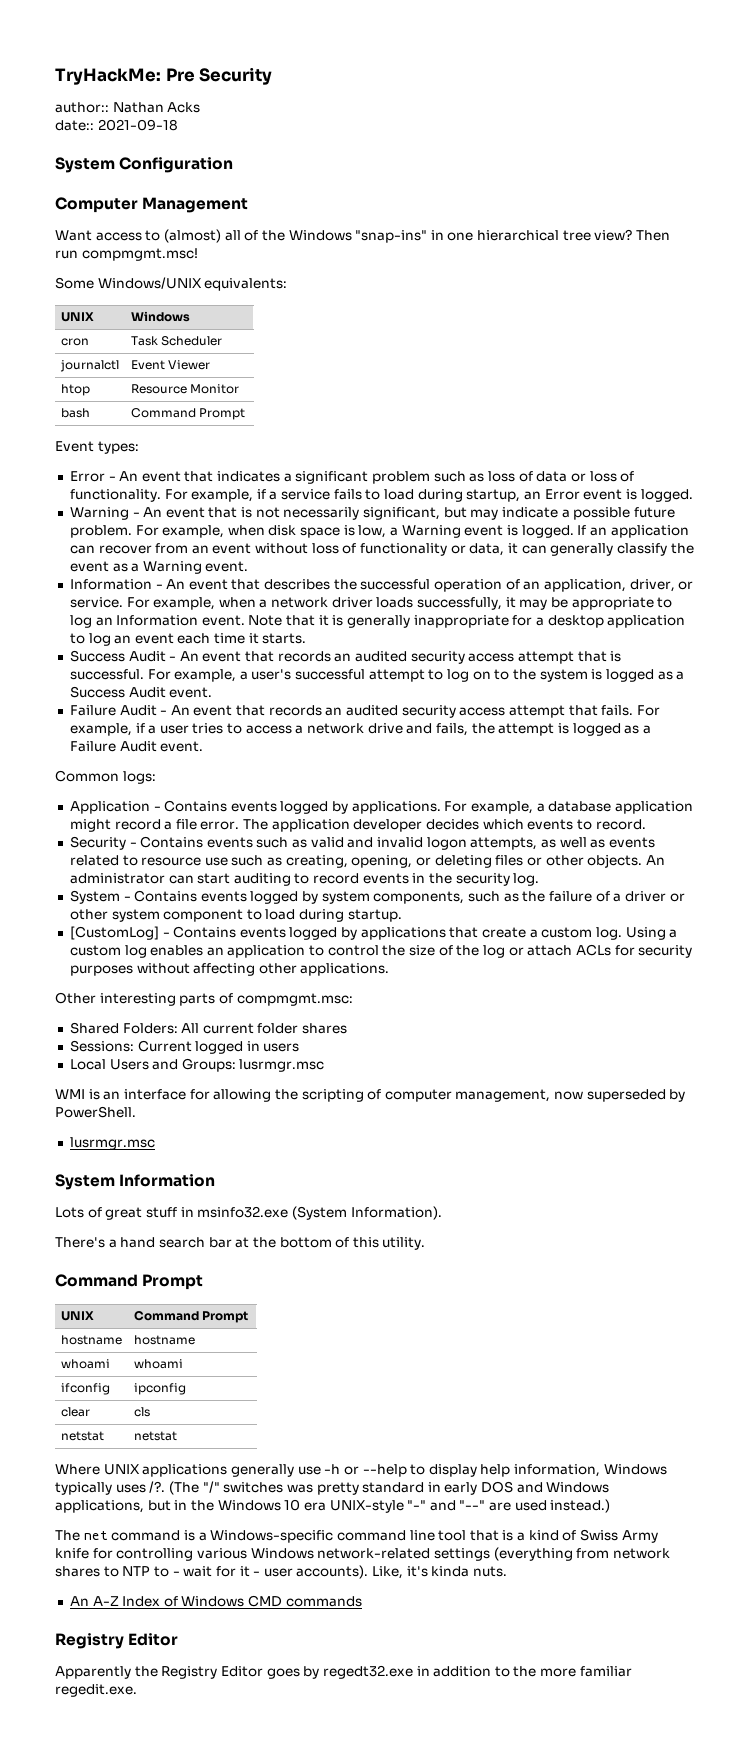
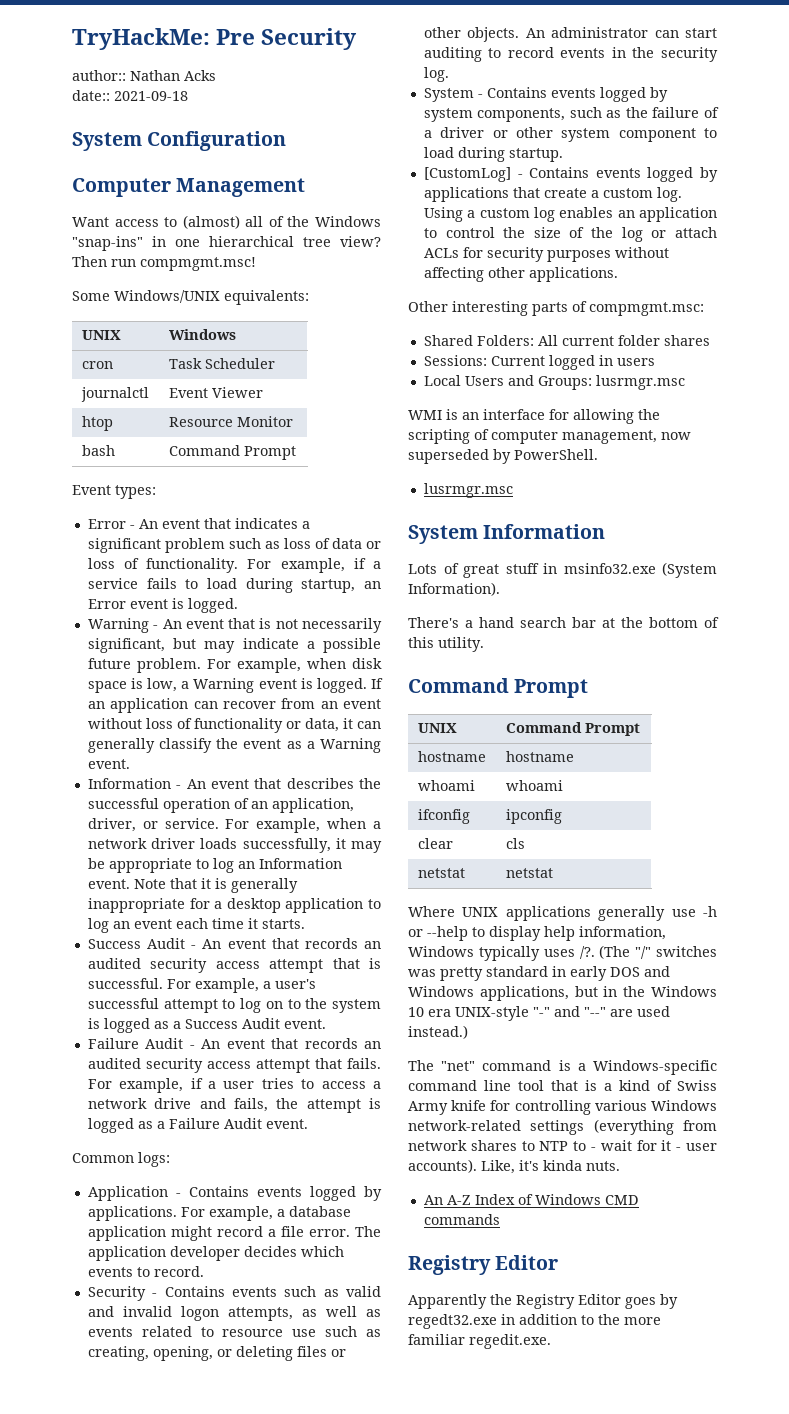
[83,1531,108,1540] net -> [441,1061,476,1071] "net"

